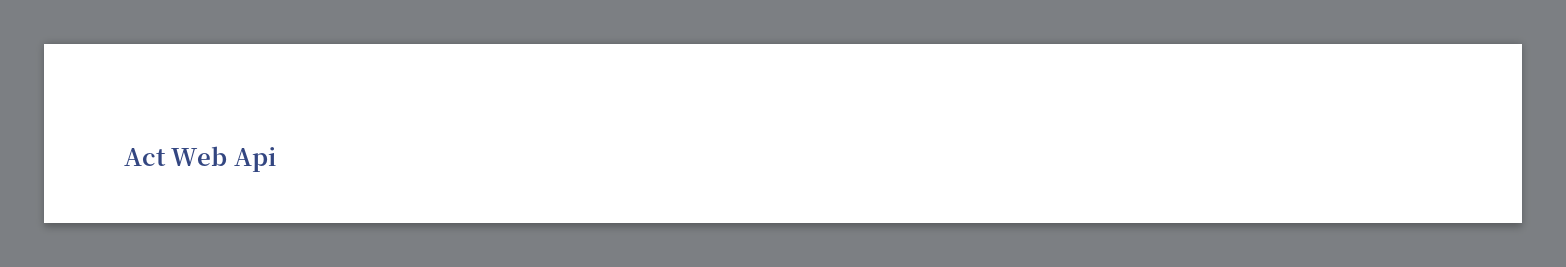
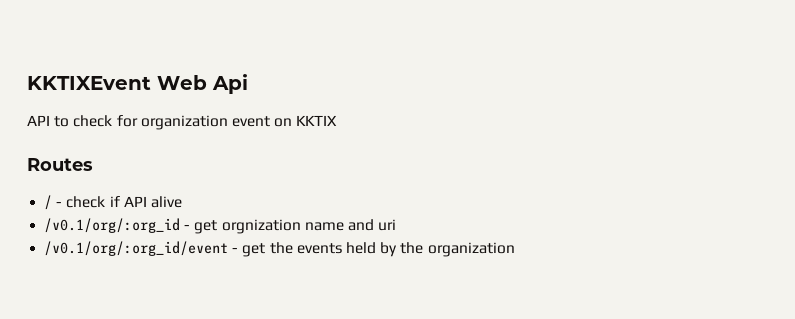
[124,148,166,166] Act -> [27,76,151,90] KKTIXEvent
(276, 159) none -> [27,115,338,130] [27,158,93,171] [44,195,182,210] [44,218,397,234] [44,241,515,257] // API to check for organization event on KKTIX // Routes // / - check if API alive // /v0.1/org/:org_id - get orgnization name and uri // /v0.1/org/:org_id/event - get the events held by the organization

